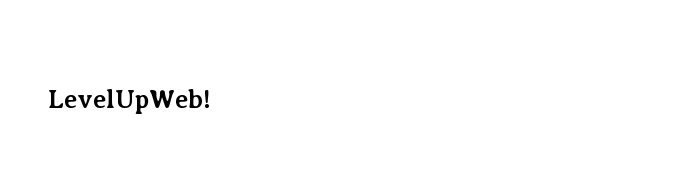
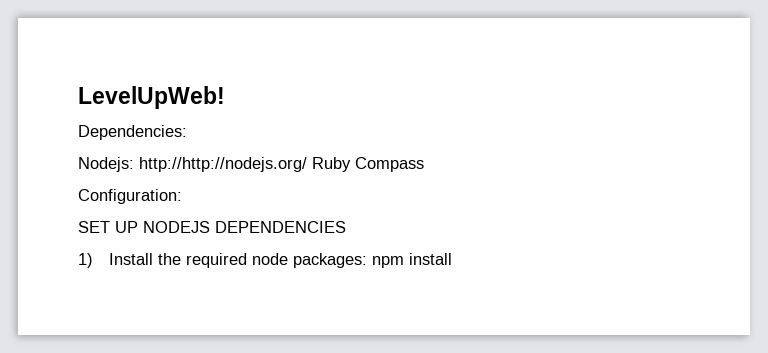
(211, 101) none -> [78,125,187,140] [78,157,424,172] [78,189,182,204] [78,221,346,233] [78,253,452,268] // Dependencies: // Nodejs: http://http://nodejs.org/ Ruby Compass // Configuration: // SET UP NODEJS DEPENDENCIES // 1) Install the required node packages: npm install

